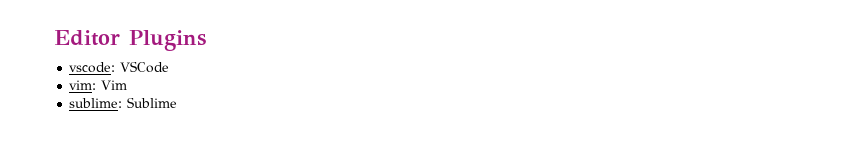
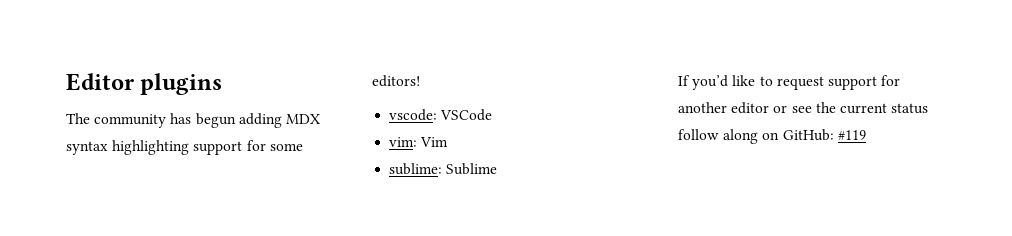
[129,30,206,51] Plugins -> [140,73,223,95] [66,113,320,128] [66,140,303,155] [372,75,420,87] plugins // The community has begun adding MDX syntax highlighting support for some editors!
(178, 102) none -> [678,75,901,90] [678,102,929,114] [678,129,866,144] // If you’d like to request support for another editor or see the current status follow along on GitHub: #119

